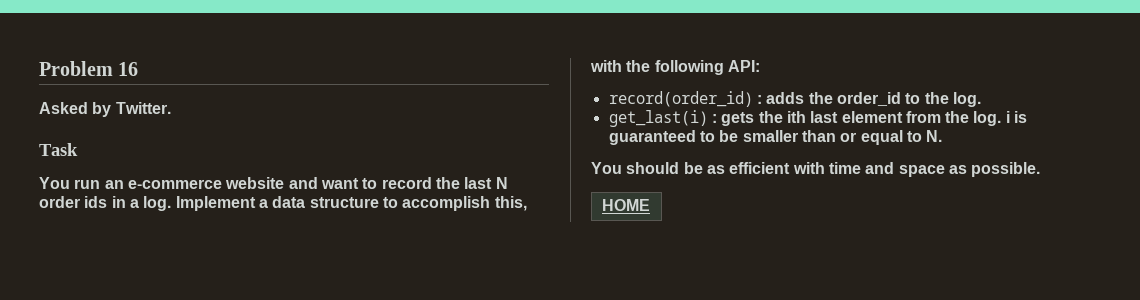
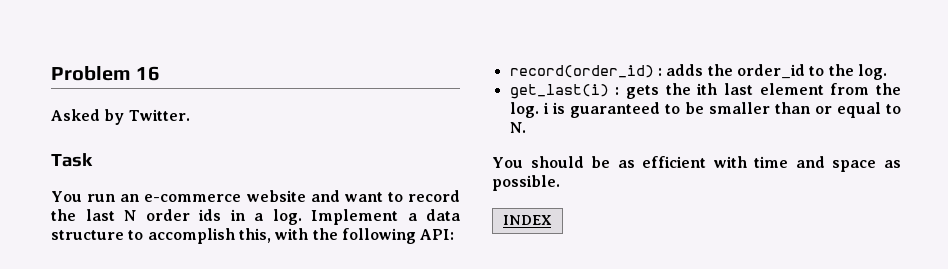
[601,199,650,211] HOME -> [502,215,552,225] INDEX

